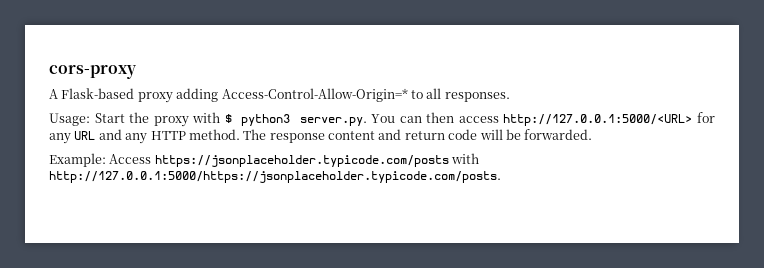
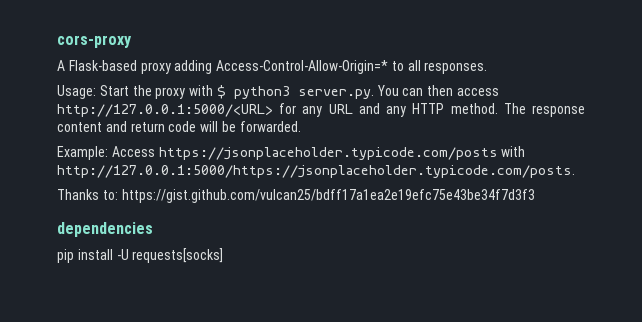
(501, 177) none -> [57,189,535,203] [57,222,153,237] [57,248,224,263] // Thanks to: https://gist.github.com/vulcan25/bdff17a1ea2e19efc75e43be34f7d3f3 // dependencies // pip install -U requests[socks]

